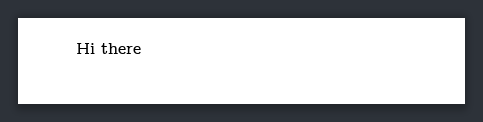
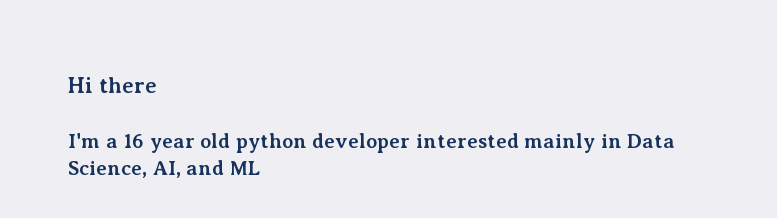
(141, 48) none -> [68,133,676,153] [68,160,260,178] // I'm a 16 year old python developer interested mainly in Data Science, AI, and ML

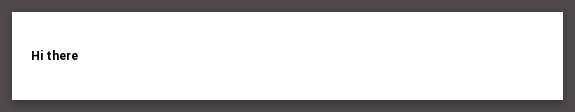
[68,133,676,153] [68,160,260,178] // I'm a 16 year old python developer interested mainly in Data Science, AI, and ML -> (79, 55) none

